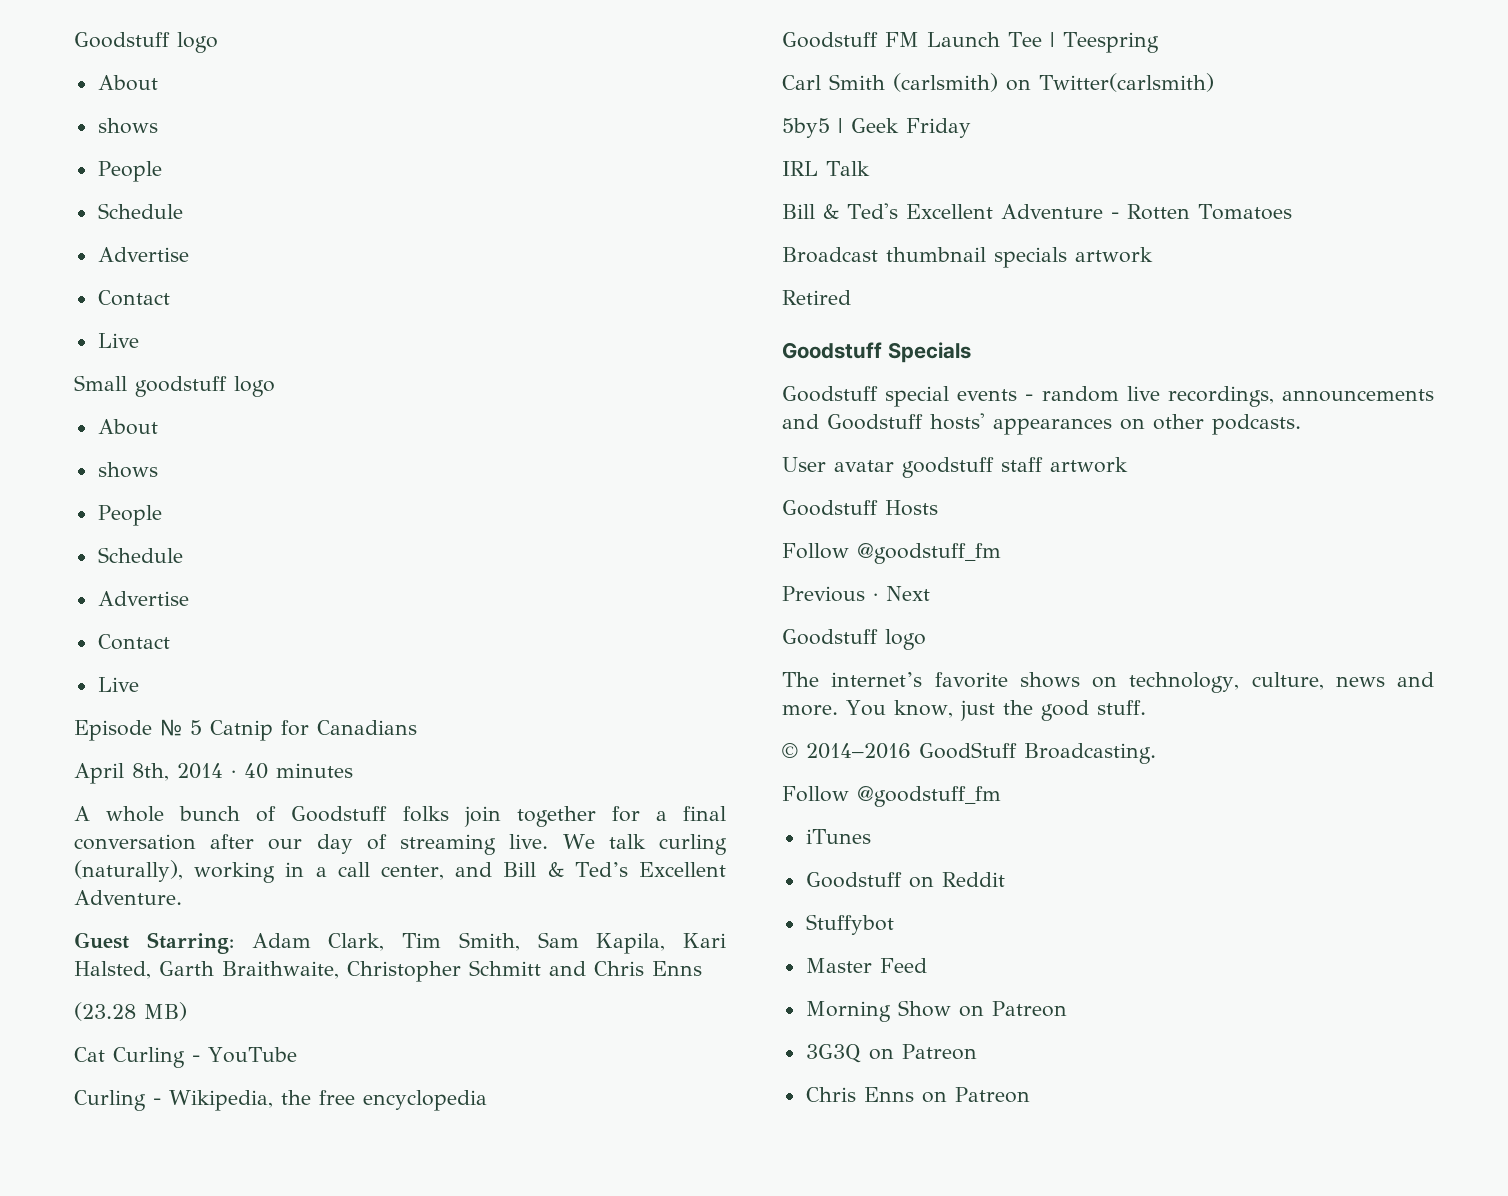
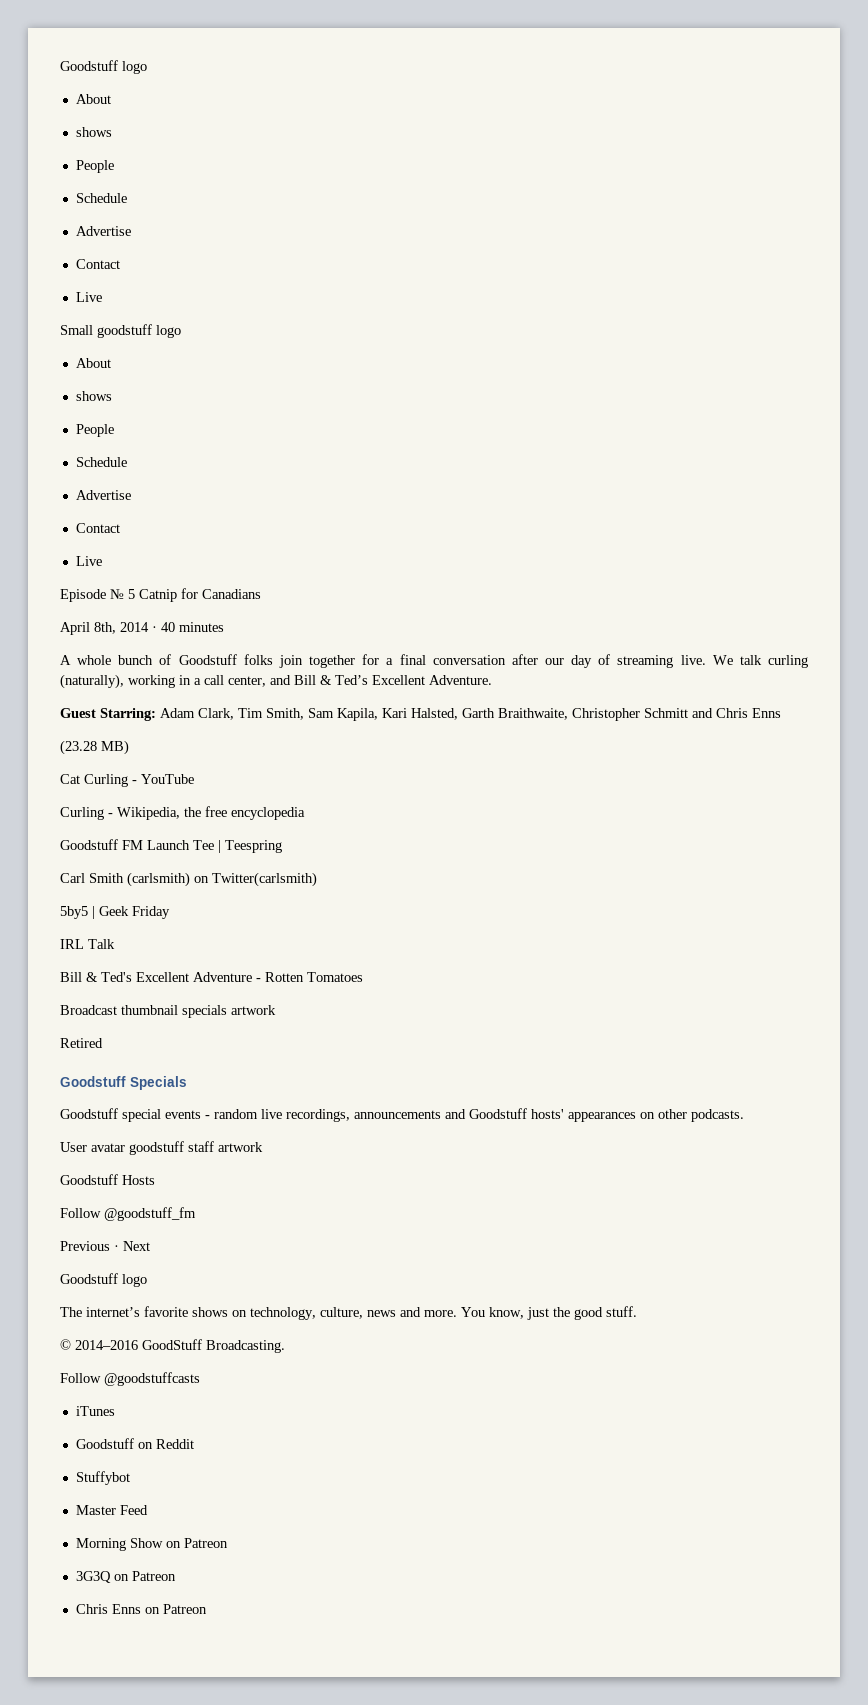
[857,786,1001,807] @goodstuff_fm -> [104,1372,200,1386] @goodstuffcasts

